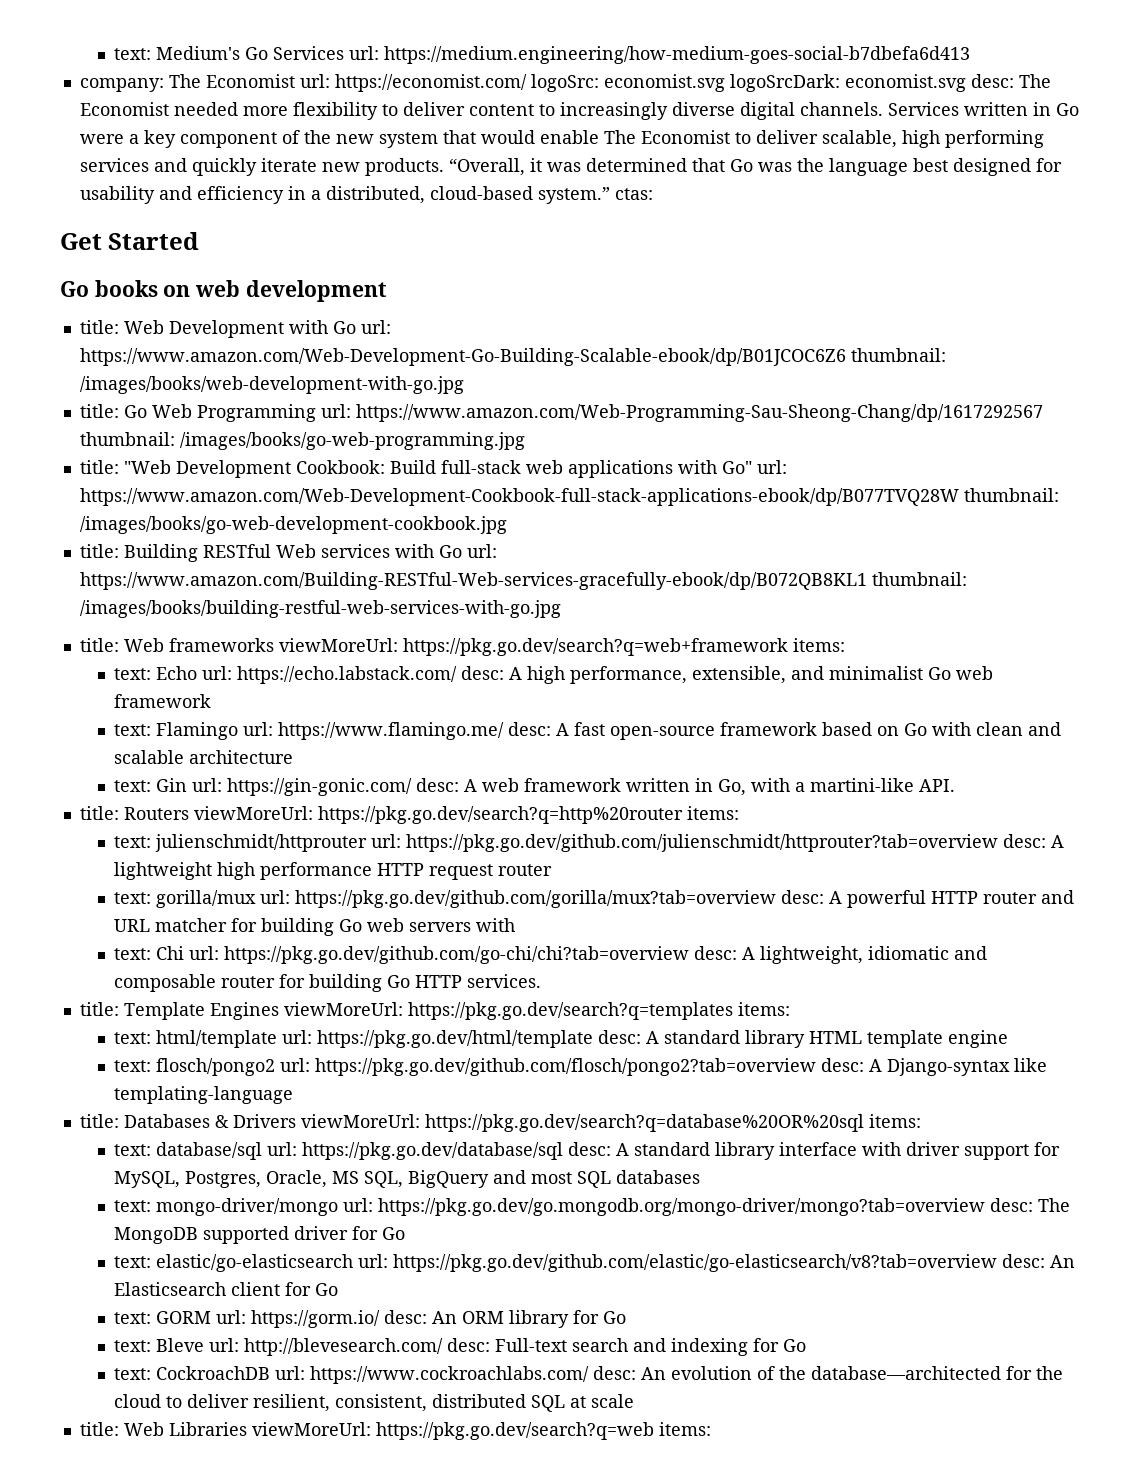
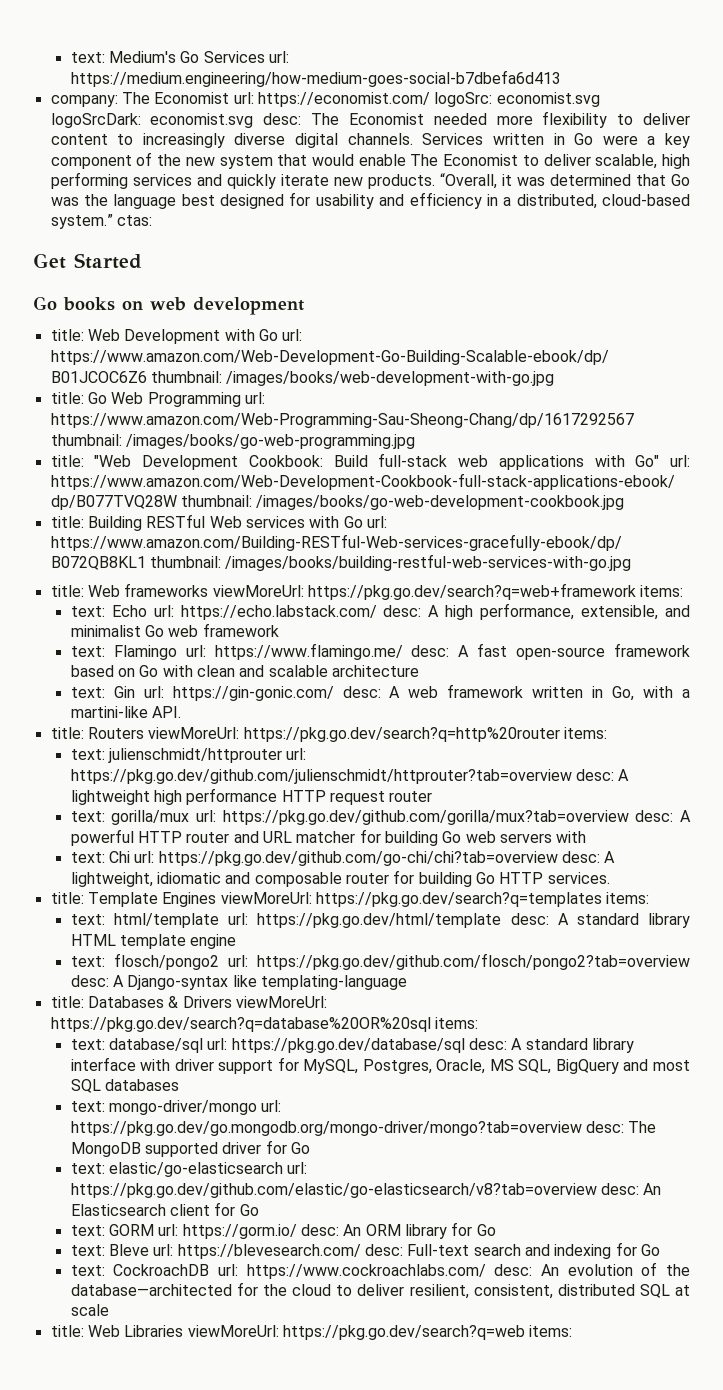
[244,1338,444,1356] http://blevesearch.com/ -> [177,1244,361,1259] https://blevesearch.com/

